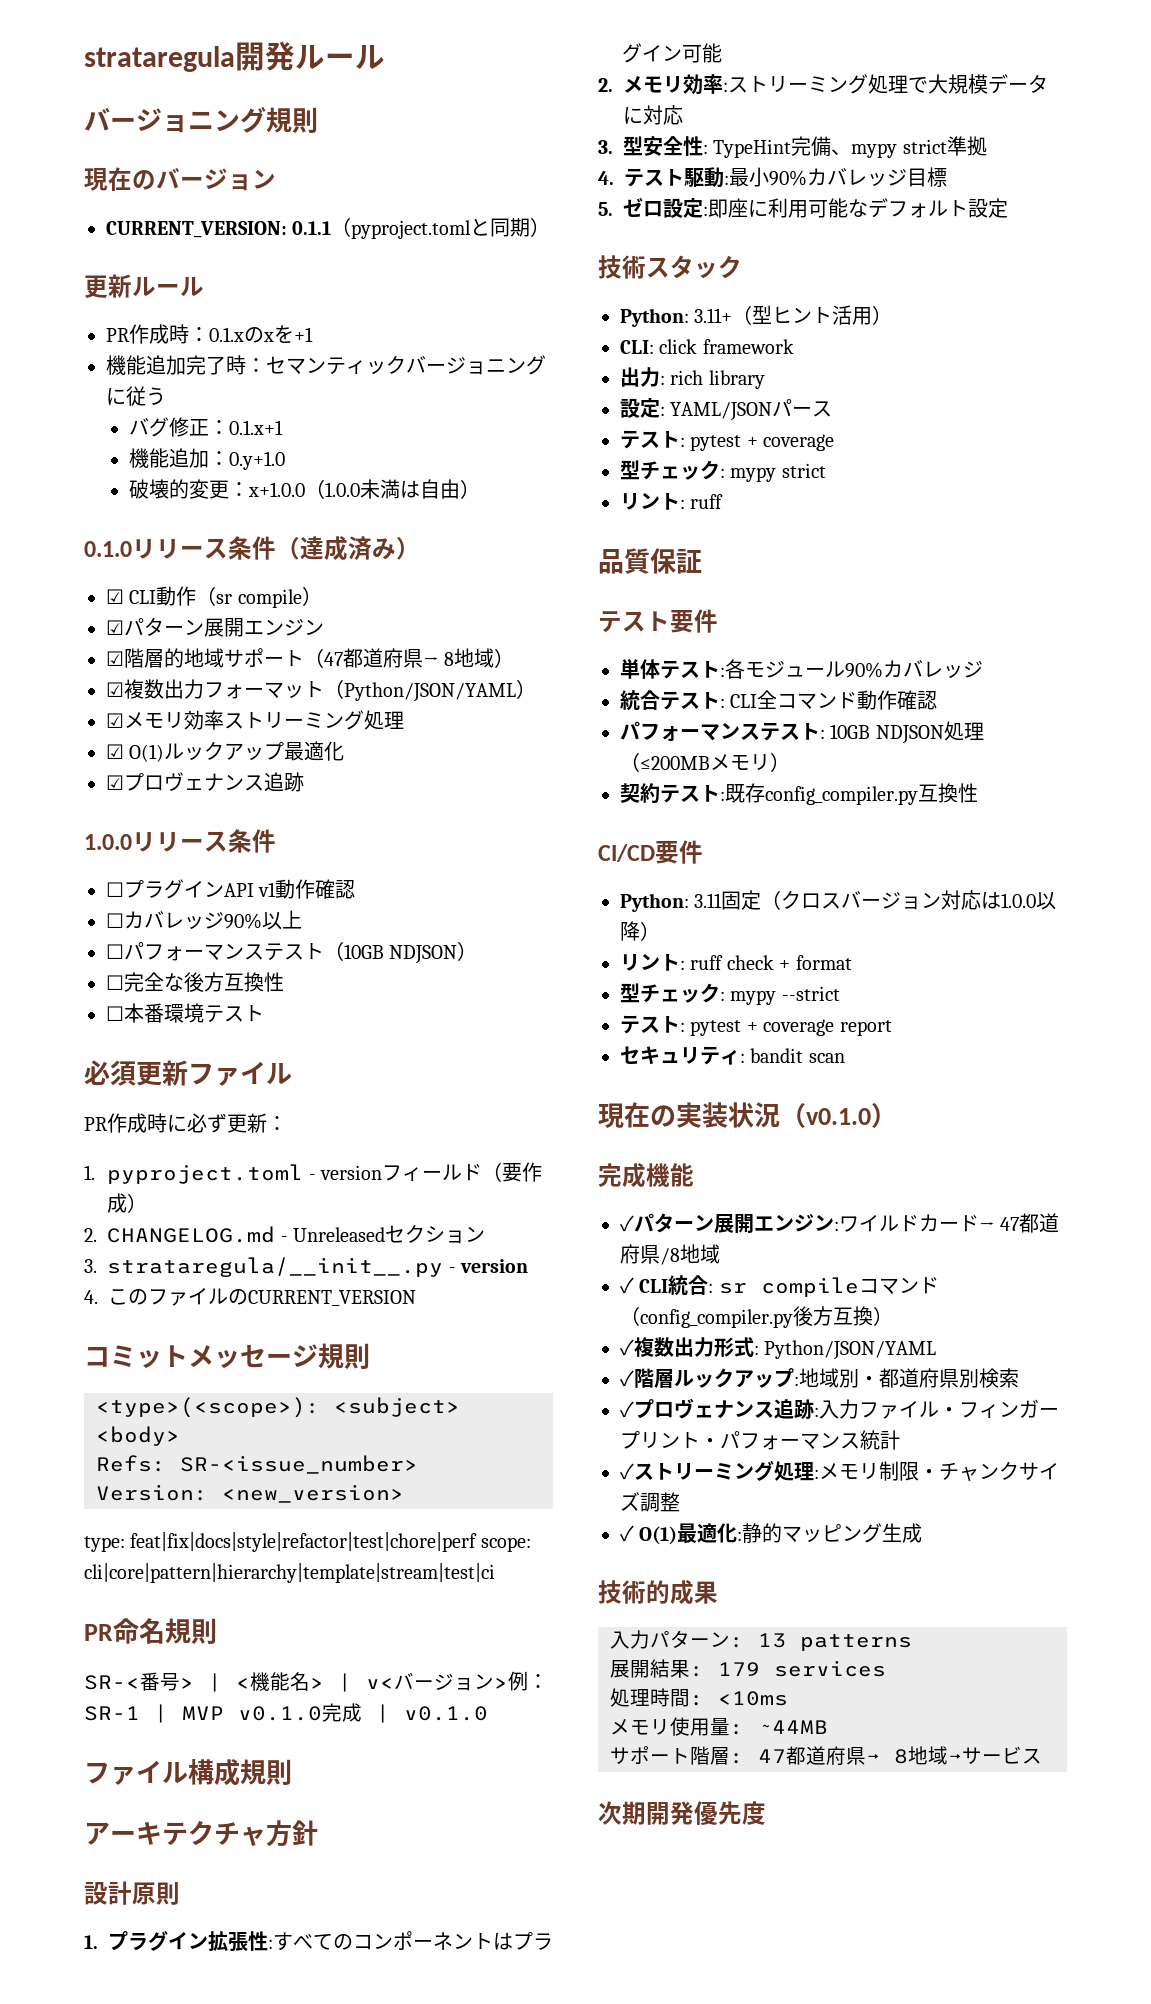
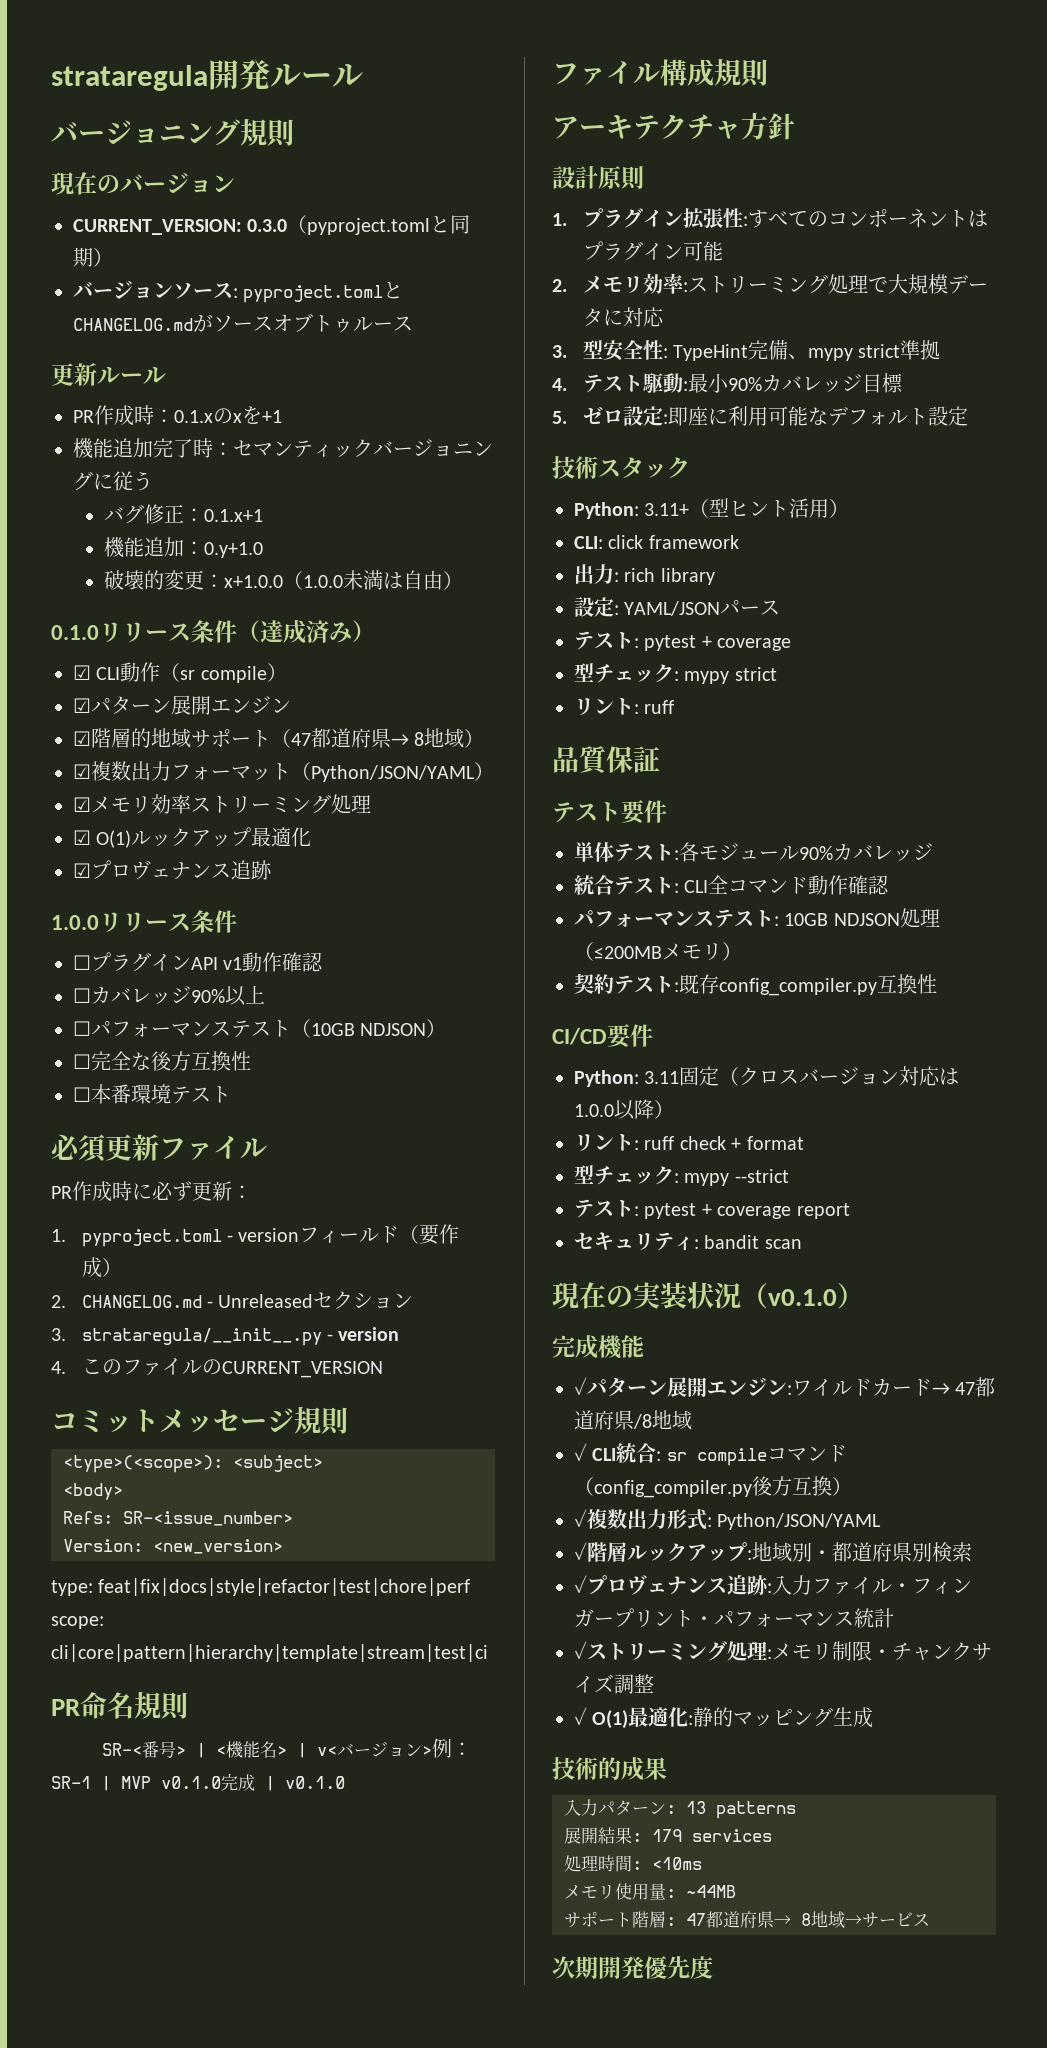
[292,221,332,235] 0.1.1 -> [247,219,288,232] 0.3.0
(551, 227) none -> [73,280,404,303] [73,313,413,333] // バージョンソース: pyproject.tomlとCHANGELOG.mdがソースオブトゥルース

